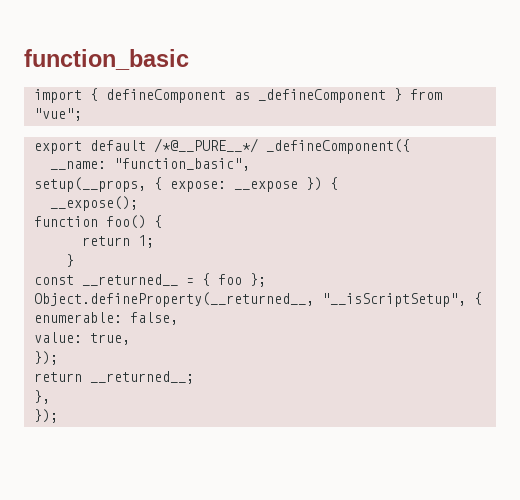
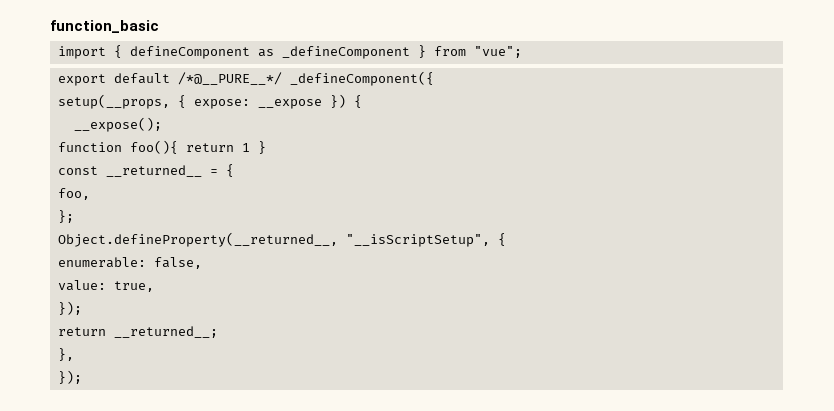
[49,158,250,171] // __name: "function_basic", -> (434, 78) none
[105,215,162,229] [81,235,154,248] foo() { // return 1; // -> [129,140,250,154] foo(){ return 1
[217,274,242,285] foo -> [57,188,90,200] // foo, //

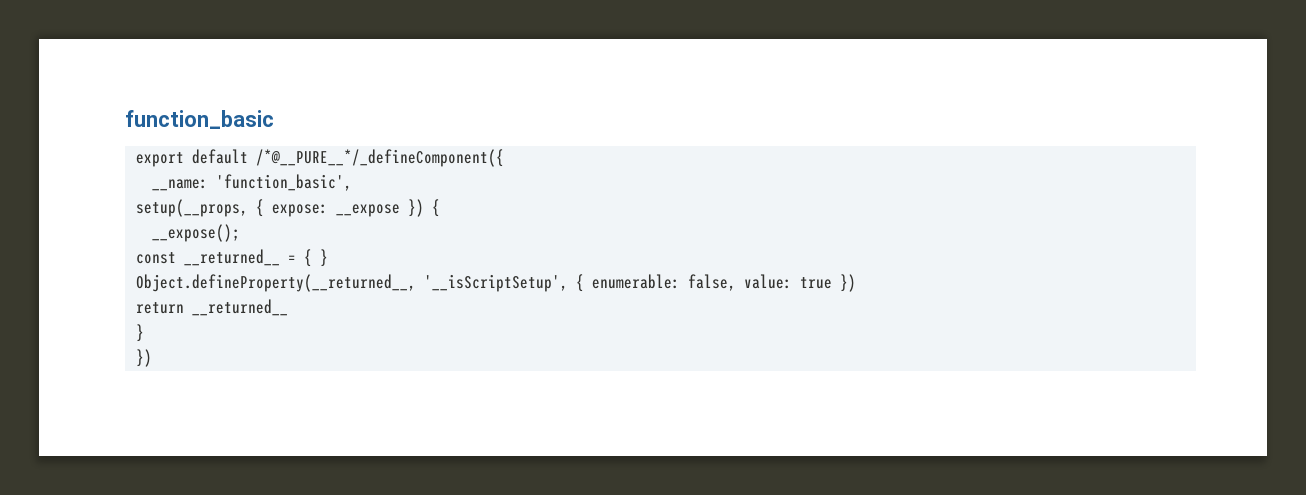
[57,45,522,59] // import { defineComponent as _defineComponent } from "vue"; -> (274, 119) none
[177,71,434,86] /*@__PURE__*/ _defineComponent({ -> [256,149,505,167] [152,174,353,191] /*@__PURE__*/_defineComponent({ // __name: 'function_basic',
[57,140,266,154] // function foo(){ return 1 } -> (241, 233) none
[57,188,90,200] [57,210,74,223] // foo, // }; -> [320,249,329,267] }
[345,233,506,247] "__isScriptSetup", { // -> [424,274,585,292] '__isScriptSetup', {
[57,280,154,292] [57,301,82,315] [57,326,218,338] [57,348,74,361] [57,370,82,384] // value: true, // }); // return __returned__; // }, // }); -> [744,274,857,292] [136,299,289,316] [136,324,145,342] [136,349,153,367] value: true }) // return __returned__ // } // })

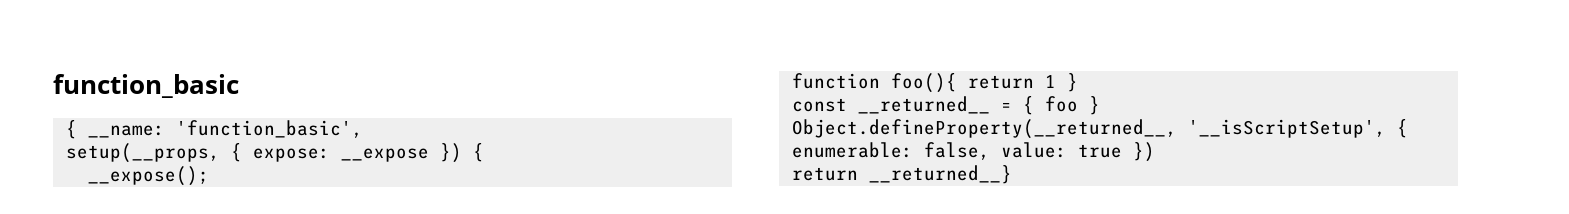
[136,149,505,167] export default /*@__PURE__*/_defineComponent({ // -> [65,120,77,139] {
(241, 233) none -> [791,73,1078,93] // function foo(){ return 1 }
(313, 258) none -> [1044,96,1078,112] foo
[192,299,289,316] [136,324,145,342] [136,349,153,367] __returned__ // } // }) -> [868,165,1012,184] __returned__}

